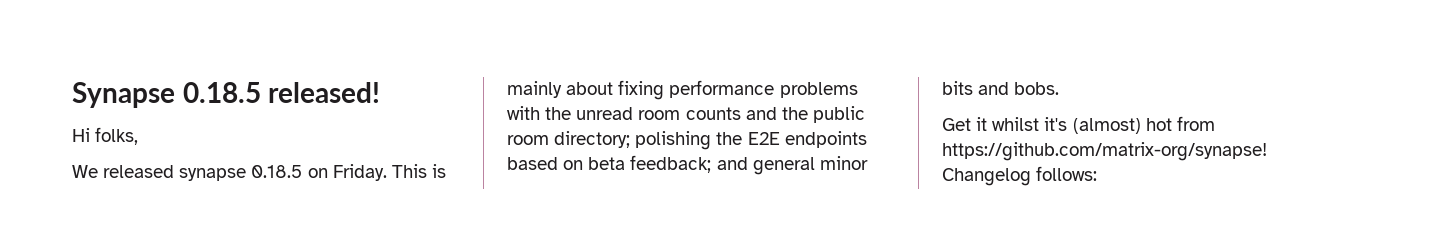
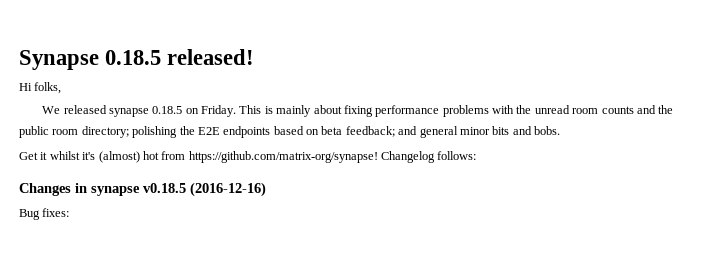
(1098, 173) none -> [19,182,266,197] [19,208,70,220] // Changes in synapse v0.18.5 (2016-12-16) // Bug fixes:

